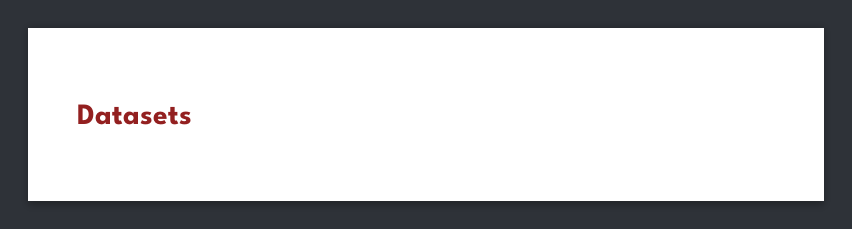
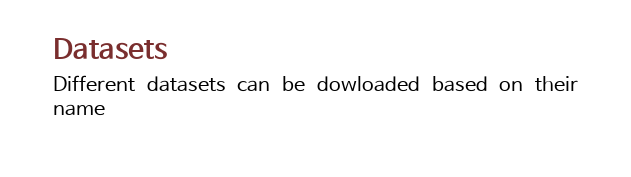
(192, 114) none -> [53,75,578,92] [53,104,105,116] // Different datasets can be dowloaded based on their name

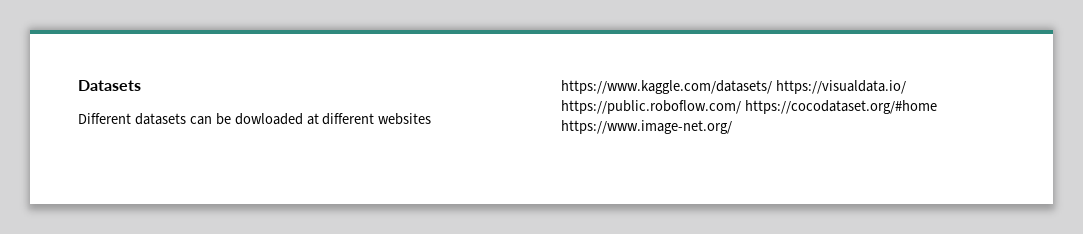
[431,76,578,92] [53,104,105,116] based on their name -> [306,113,432,125] [561,80,906,94] [561,100,937,114] [561,120,732,134] at different websites https://www.kaggle.com/datasets/ https://visualdata.io/ https://public.roboflow.com/ https://cocodataset.org/#home https://www.image-net.org/

